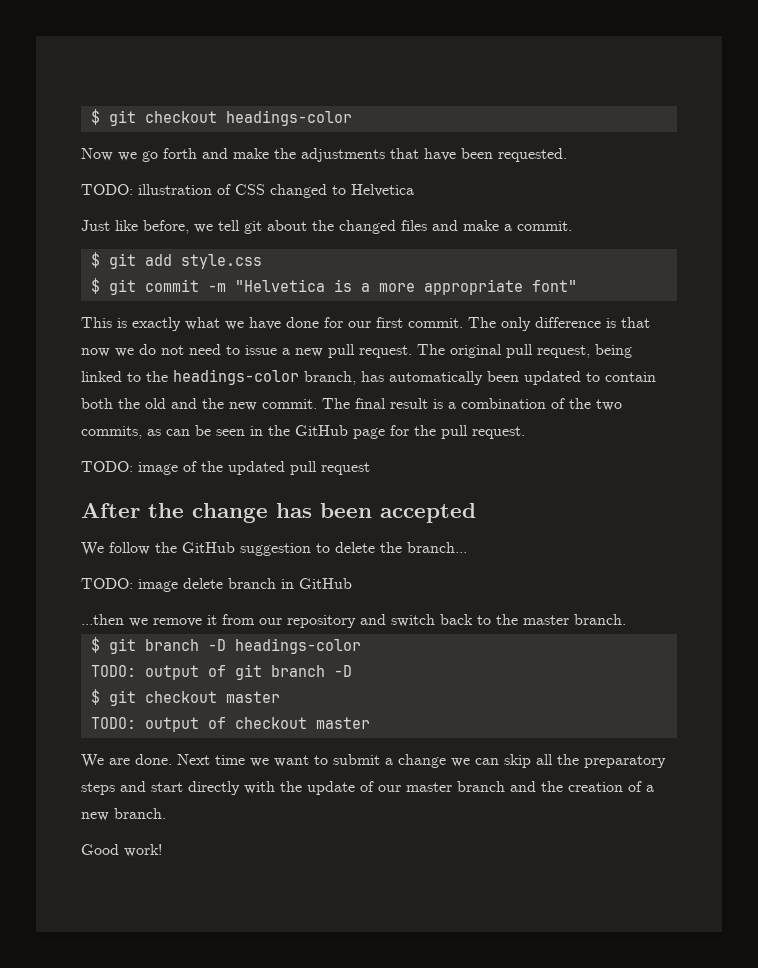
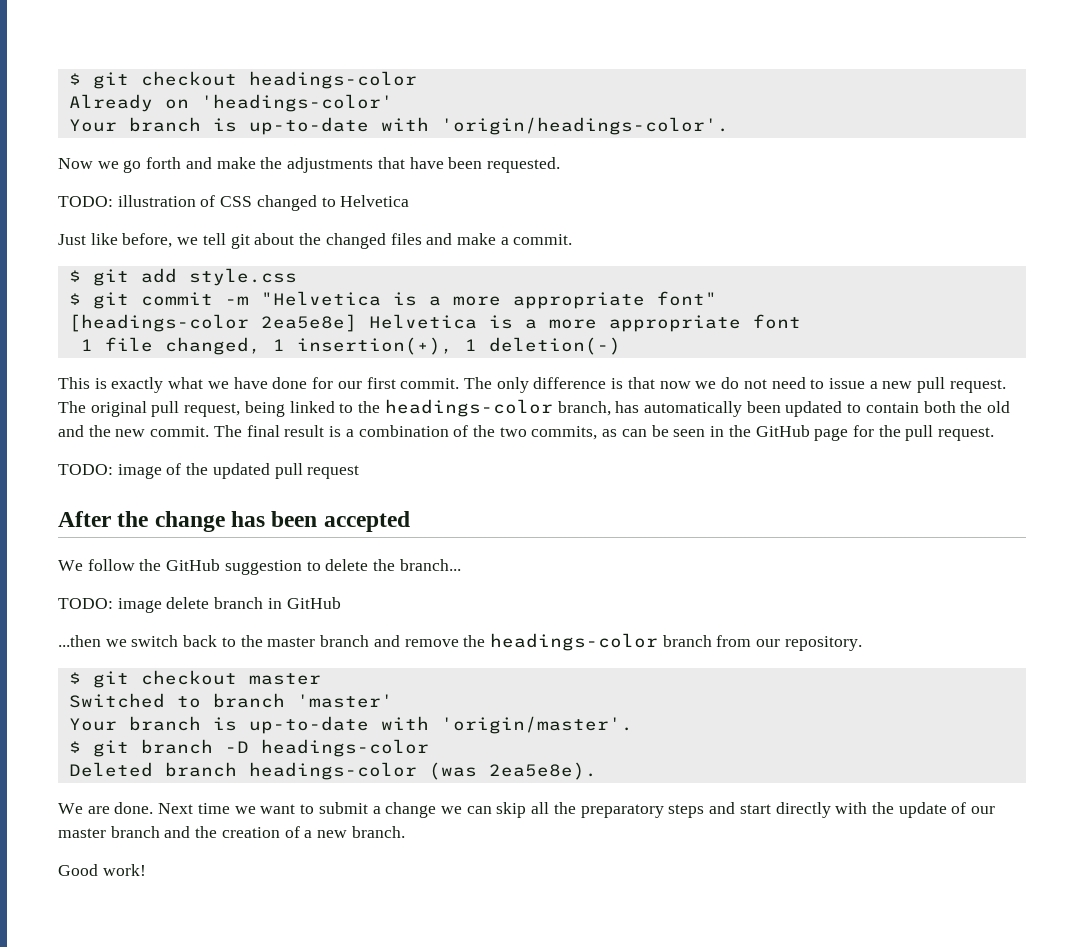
(352, 118) none -> [68,94,393,112] [68,117,729,135] // Already on 'headings-color' // Your branch is up-to-date with 'origin/headings-color'.
(577, 286) none -> [68,314,801,332] [80,337,621,355] // [headings-color 2ea5e8e] Helvetica is a more appropriate font // 1 file changed, 1 insertion(+), 1 deletion(-)
[153,614,386,628] remove it from our repository and -> (127, 643) none
[574,614,626,625] branch. -> [320,633,862,651] [68,670,321,688] [68,693,393,708] [68,716,633,734] branch and remove the headings-color branch from our repository. // $ git checkout master // Switched to branch 'master' // Your branch is up-to-date with 'origin/master'.
[90,664,352,680] [90,689,280,706] [90,717,370,732] TODO: output of git branch -D // $ git checkout master // TODO: output of checkout master -> [68,762,597,780] Deleted branch headings-color (was 2ea5e8e).

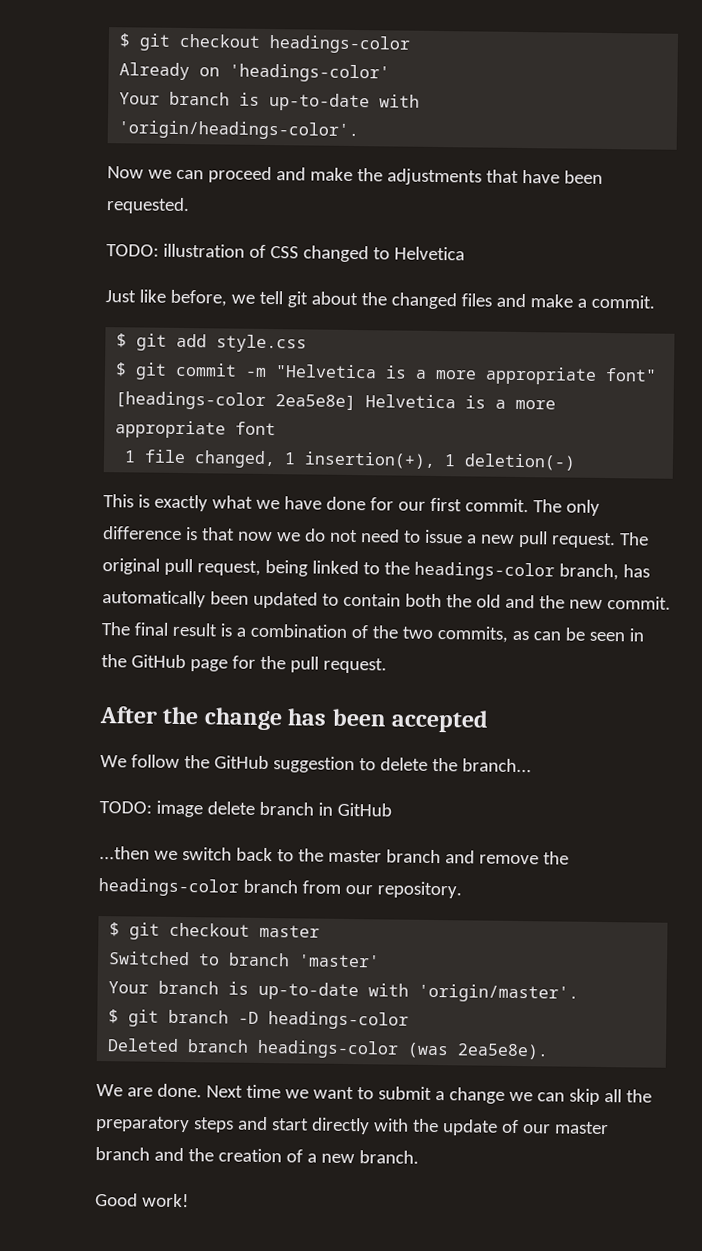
[123,157,182,173] go forth -> [175,166,272,184] can proceed
[58,463,360,479] // TODO: image of the updated pull request -> (387, 665) none

